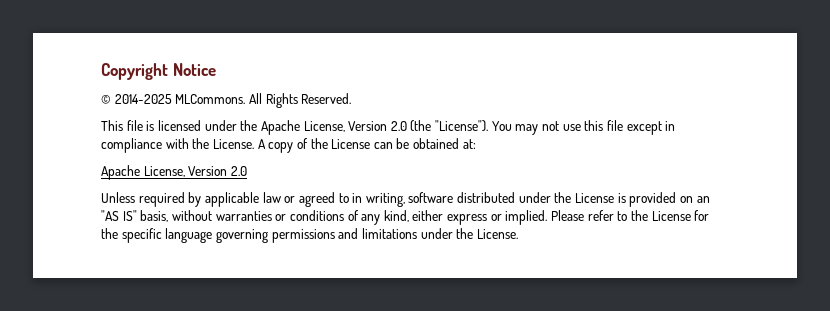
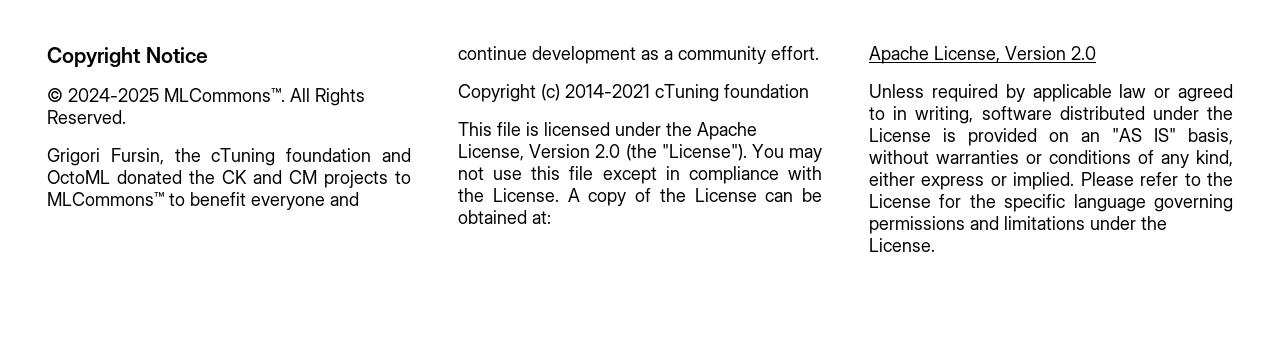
[114,94,246,104] 2014-2025 MLCommons. -> [68,88,285,102] 2024-2025 MLCommons™.
(352, 98) none -> [47,148,412,166] [47,170,411,188] [47,192,359,210] [458,46,819,64] [458,84,809,102] // Grigori Fursin, the cTuning foundation and OctoML donated the CK and CM projects to MLCommons™ to benefit everyone and continue development as a community effort. // Copyright (c) 2014-2021 cTuning foundation

